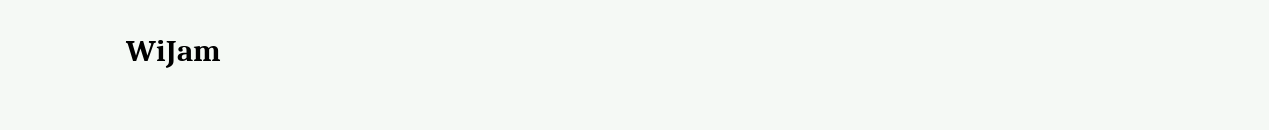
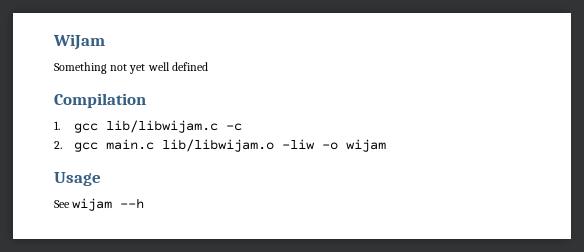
(221, 54) none -> [54,62,208,74] [54,93,146,108] [54,120,242,133] [54,139,386,152] [54,172,101,186] [54,198,145,211] // Something not yet well defined // Compilation // 1. gcc lib/libwijam.c -c // 2. gcc main.c lib/libwijam.o -liw -o wijam // Usage // See wijam --h

